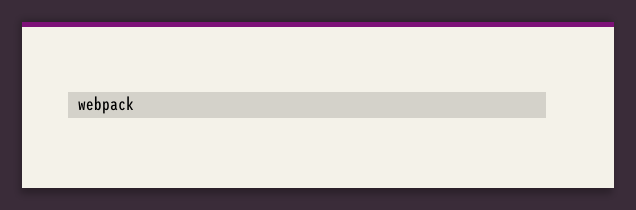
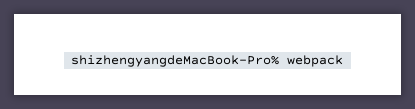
(77, 105) none -> [70,55,279,67] shizhengyangdeMacBook-Pro%

